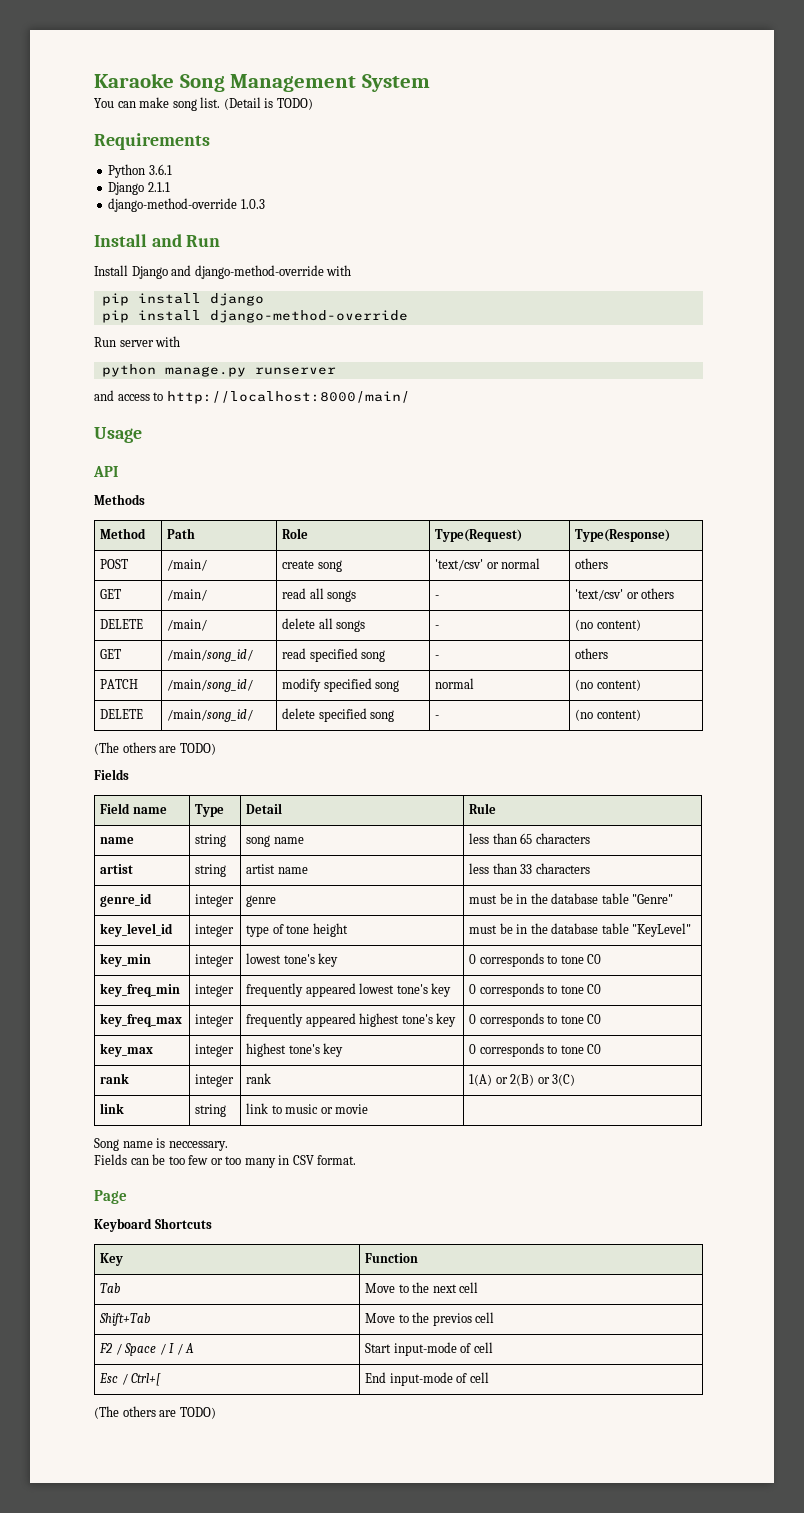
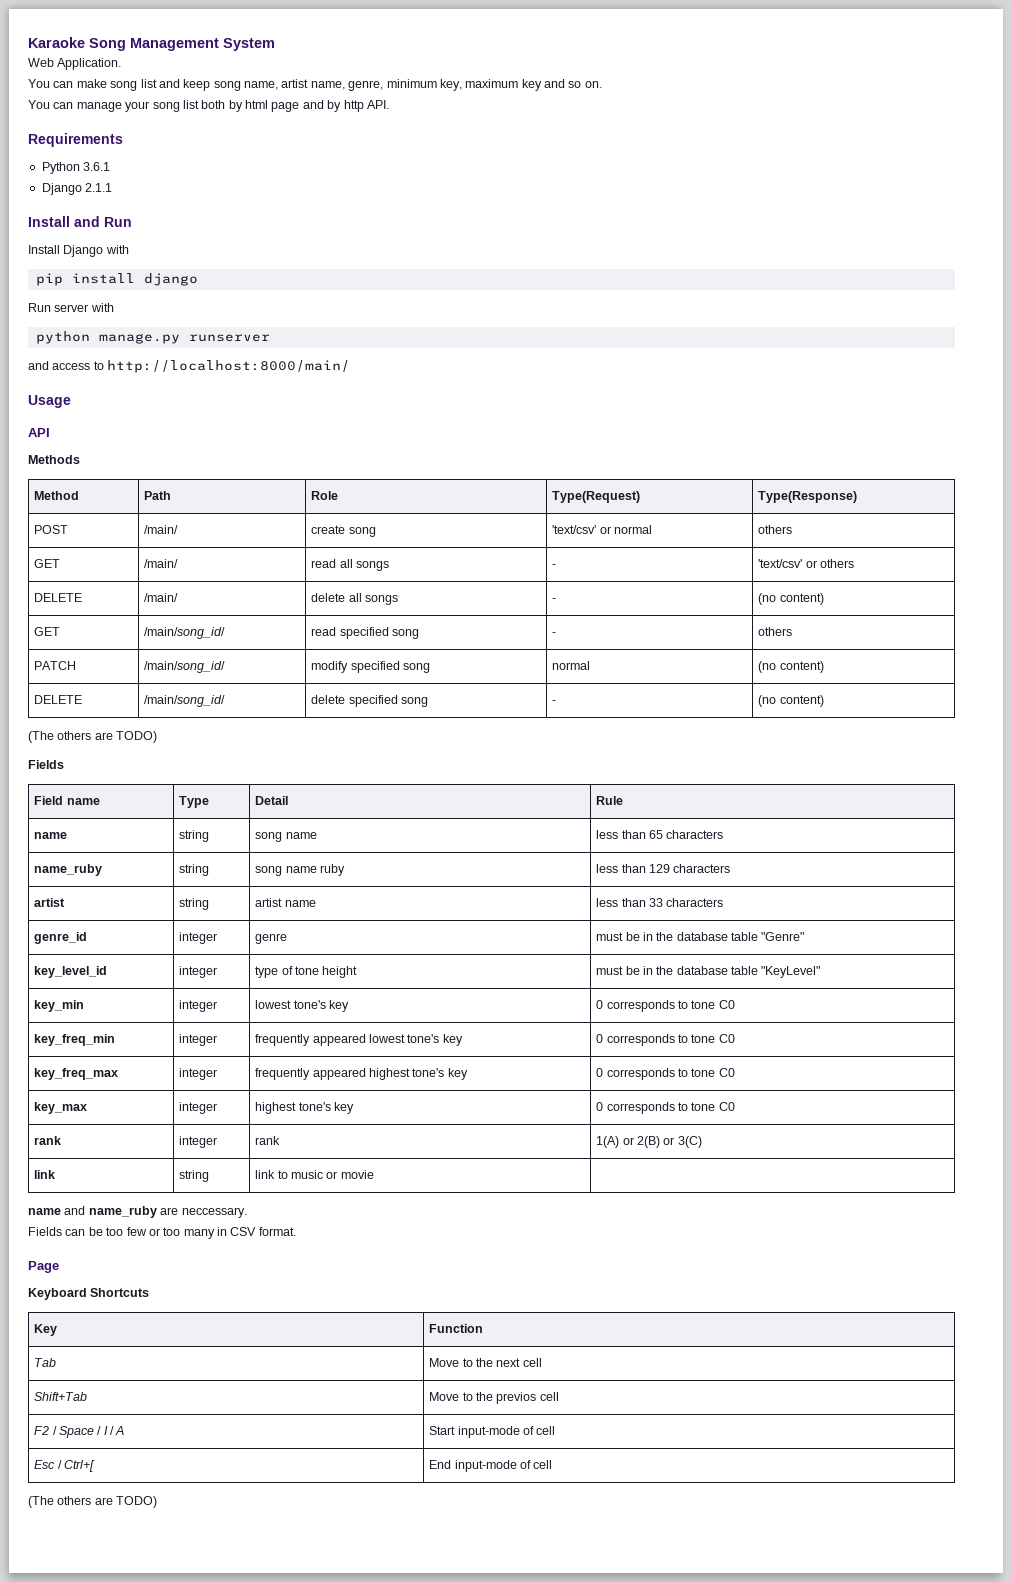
(430, 83) none -> [28,58,122,70] // Web Application.
[200,97,313,110] list. (Detail is TODO) -> [140,79,602,91] [28,100,389,112] list and keep song name, artist name, genre, minimum key, maximum key and so on. // You can manage your song list both by html page and by http API.
[108,198,265,212] // django-method-override 1.0.3 -> (113, 187) none
[171,265,324,279] and django-method-override -> (104, 251) none
[101,310,408,323] // pip install django-method-override -> (198, 279) none
(590, 838) none -> [34,864,103,876] [179,864,210,876] [255,864,345,876] [596,864,731,873] // name_ruby | string | song name ruby | less than 129 characters
[94,1138,166,1151] Song name is -> [28,1206,179,1218] name and name_ruby are

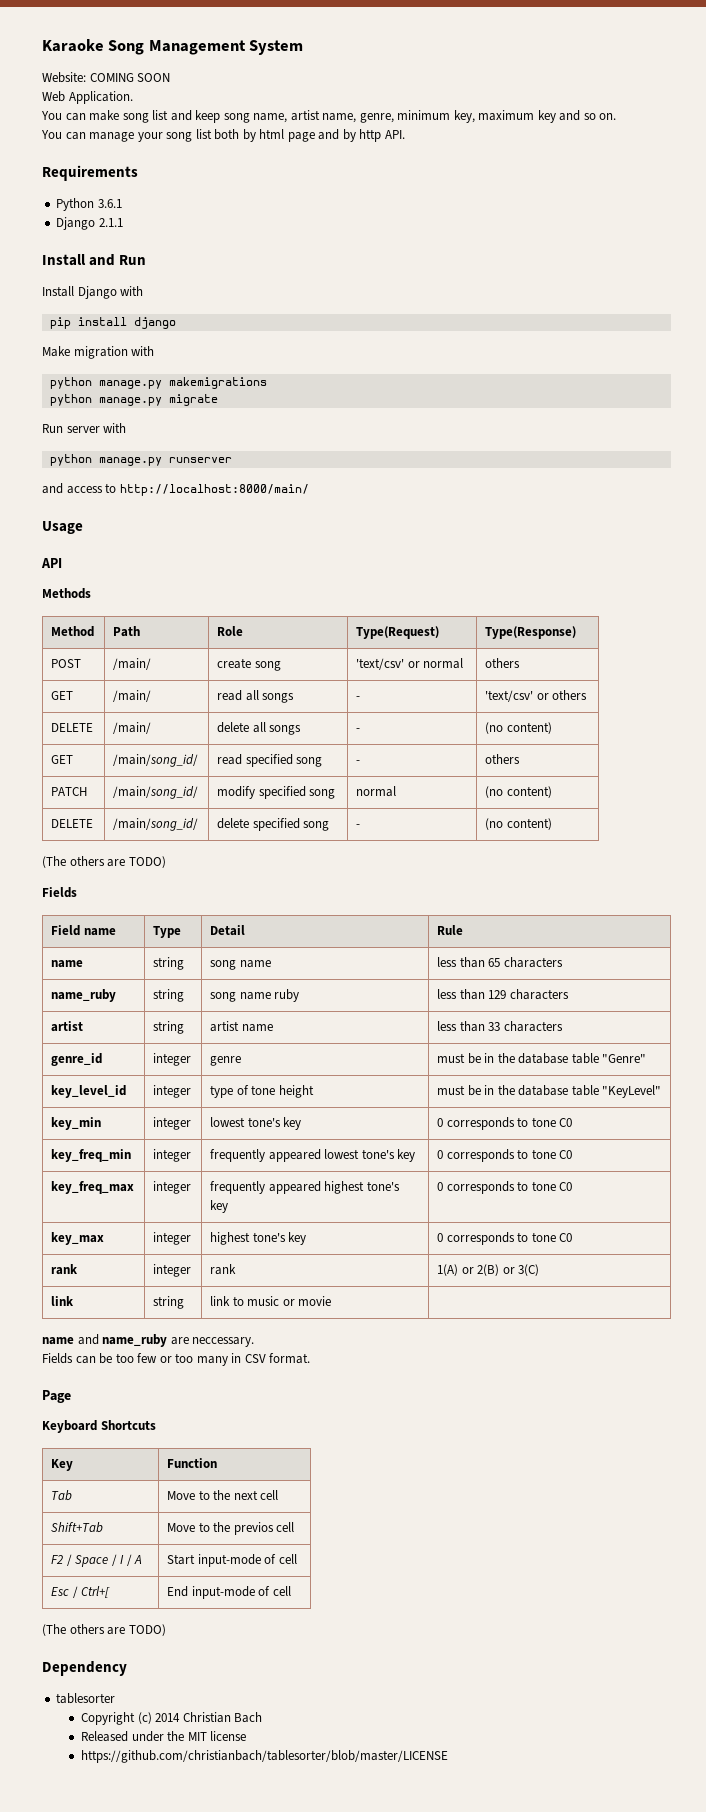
(275, 44) none -> [42,72,171,83] // Website: COMING SOON
(198, 279) none -> [42,346,155,359] [49,377,267,389] [49,394,218,406] // Make migration with // python manage.py makemigrations // python manage.py migrate
(158, 1502) none -> [42,1661,127,1676] [56,1693,116,1704] [81,1712,263,1725] [81,1731,247,1742] [81,1750,449,1763] // Dependency // tablesorter // Copyright (c) 2014 Christian Bach // Released under the MIT license // https://github.com/christianbach/tablesorter/blob/master/LICENSE

